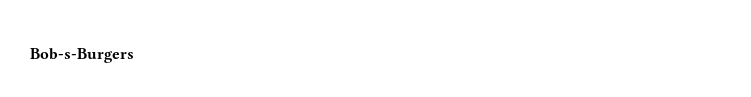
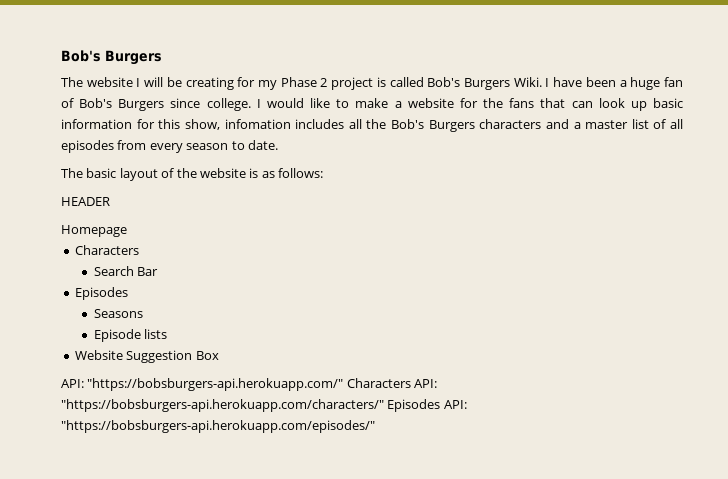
[30,48,134,63] Bob-s-Burgers -> [61,50,162,65] [61,77,683,90] [61,98,683,111] [61,119,683,132] [61,140,278,153] [61,168,323,181] [61,197,110,206] [61,225,127,237] [74,245,139,255] [93,266,159,276] [74,287,128,300] [93,309,143,318] [93,329,168,342] [74,350,219,363] [61,378,438,391] [61,399,467,412] [61,420,375,433] Bob's Burgers // The website I will be creating for my Phase 2 project is called Bob's Burgers Wiki. I have been a huge fan of Bob's Burgers since college. I would like to make a website for the fans that can look up basic information for this show, infomation includes all the Bob's Burgers characters and a master list of all episodes from every season to date. // The basic layout of the website is as follows: // HEADER // Homepage // Characters // Search Bar // Episodes // Seasons // Episode lists // Website Suggestion Box // API: "https://bobsburgers-api.herokuapp.com/" Characters API: "https://bobsburgers-api.herokuapp.com/characters/" Episodes API: "https://bobsburgers-api.herokuapp.com/episodes/"

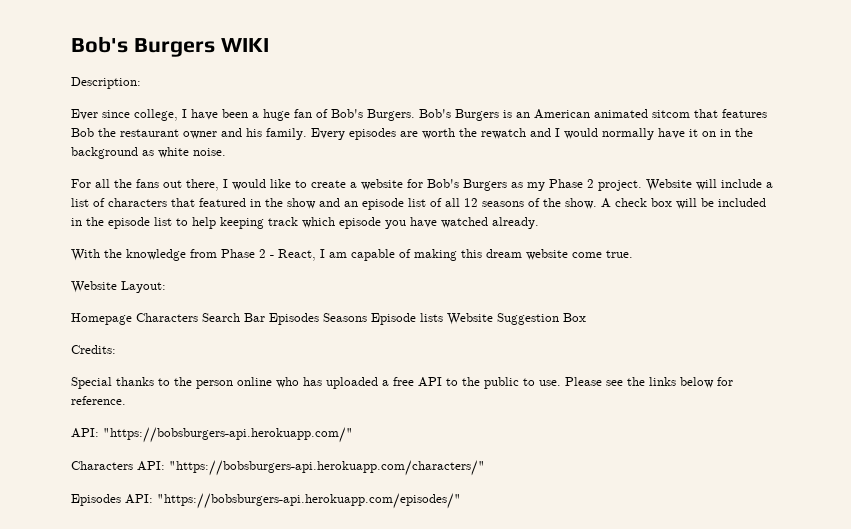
[61,50,162,65] [61,77,542,90] Bob's Burgers // The website I will be creating for my Phase 2 project is called Bob's Burgers Wiki. -> [71,36,269,57] [71,77,141,89] [71,109,178,121] Bob's Burgers WIKI // Description: // Ever since college,
[118,98,251,111] Burgers since college. -> [367,109,767,121] [71,128,753,140] [71,147,226,159] [71,179,219,191] Burgers. Bob's Burgers is an American animated sitcom that features Bob the restaurant owner and his family. Every episodes are worth the rewatch and I would normally have it on in the background as white noise. // For all the fans out there,
[355,98,389,108] make -> [311,180,346,188] create
[483,98,683,111] [61,119,683,132] [61,140,278,153] [61,168,323,181] [61,197,110,206] the fans that can look up basic information for this show, infomation includes all the Bob's Burgers characters and a master list of all episodes from every season to date. // The basic layout of the website is as follows: // HEADER -> [427,179,773,191] [71,198,766,210] [71,217,539,229] [71,249,633,261] [71,281,166,293] Bob's Burgers as my Phase 2 project. Website will include a list of characters that featured in the show and an episode list of all 12 seasons of the show. A check box will be included in the episode list to help keeping track which episode you have watched already. // With the knowledge from Phase 2 - React, I am capable of making this dream website come true. // Website Layout:
[74,245,139,255] // Characters // -> [136,313,198,322] Characters
[74,287,128,300] // Episodes // -> [269,313,319,325] Episodes
(143, 313) // -> (367, 317) none
(168, 334) // -> (443, 317) none
(219, 355) none -> [71,345,116,354] [71,377,733,389] [71,396,126,405] // Credits: // Special thanks to the person online who has uploaded a free API to the public to use. Please see the links below for reference.
(344, 384) none -> (353, 435) //
(384, 405) none -> (485, 468) //

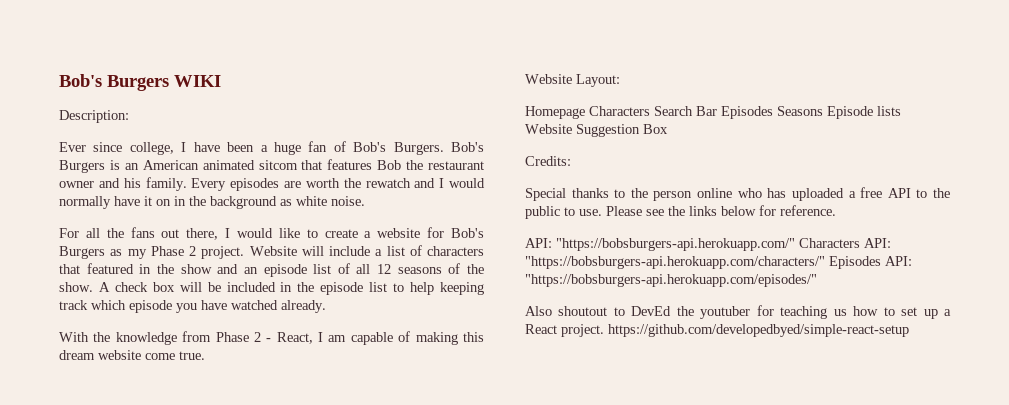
(353, 435) // -> (795, 244) none
(485, 468) // -> (825, 262) none
(461, 501) none -> [525,305,951,319] [525,324,909,337] // Also shoutout to DevEd the youtuber for teaching us how to set up a React project. https://github.com/developedbyed/simple-react-setup

